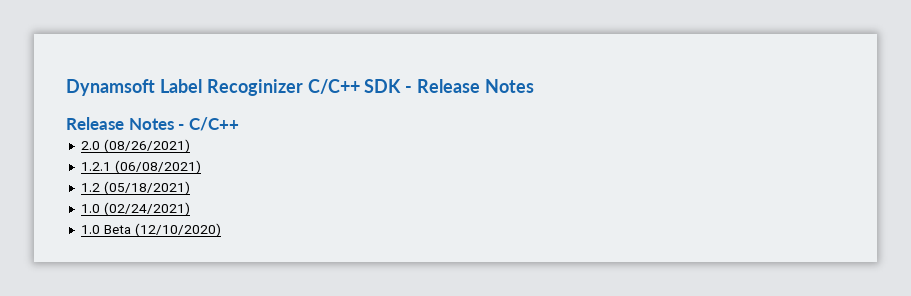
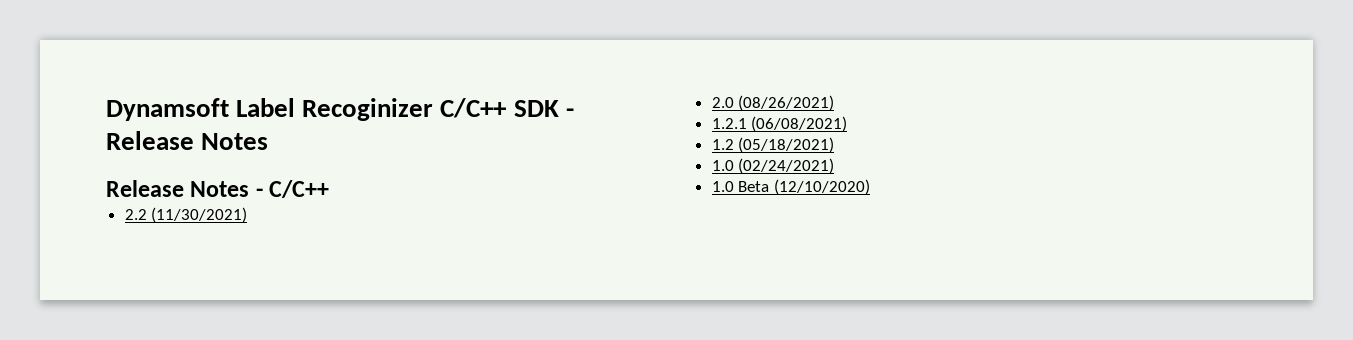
(239, 124) none -> [124,207,248,223] // 2.2 (11/30/2021)

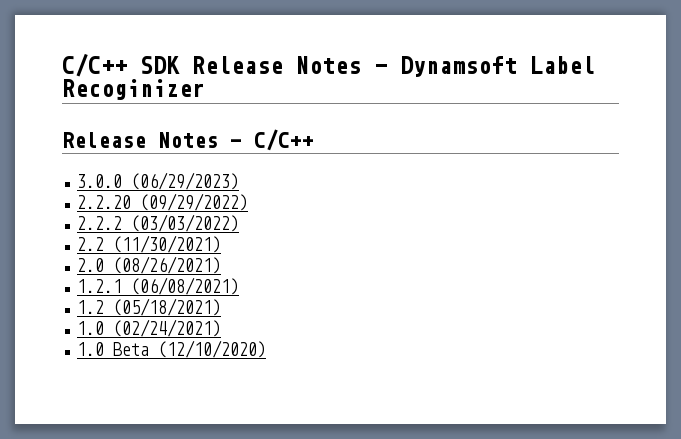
[106,98,574,121] [106,131,269,150] [106,180,330,198] Dynamsoft Label Recoginizer C/C++ SDK - Release Notes // Release Notes - C/C++ -> [62,53,595,77] [62,79,205,100] [62,129,314,151] [77,172,240,190] [77,193,249,211] [77,214,240,232] C/C++ SDK Release Notes - Dynamsoft Label Recoginizer // Release Notes - C/C++ // 3.0.0 (06/29/2023) // 2.2.20 (09/29/2022) // 2.2.2 (03/03/2022)

